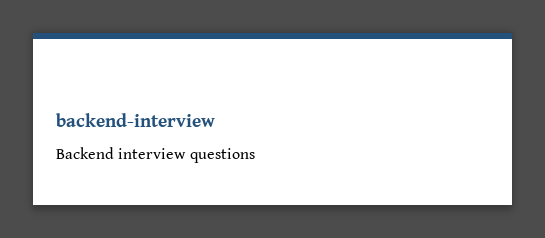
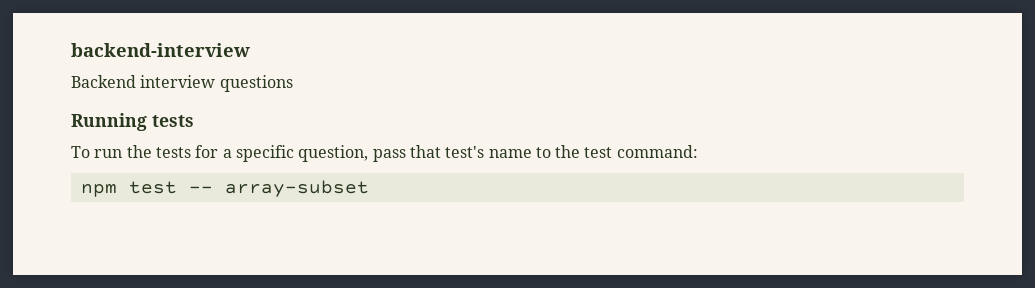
(255, 155) none -> [71,113,194,131] [71,145,698,162] [80,180,369,197] // Running tests // To run the tests for a specific question, pass that test's name to the test command: // npm test -- array-subset

